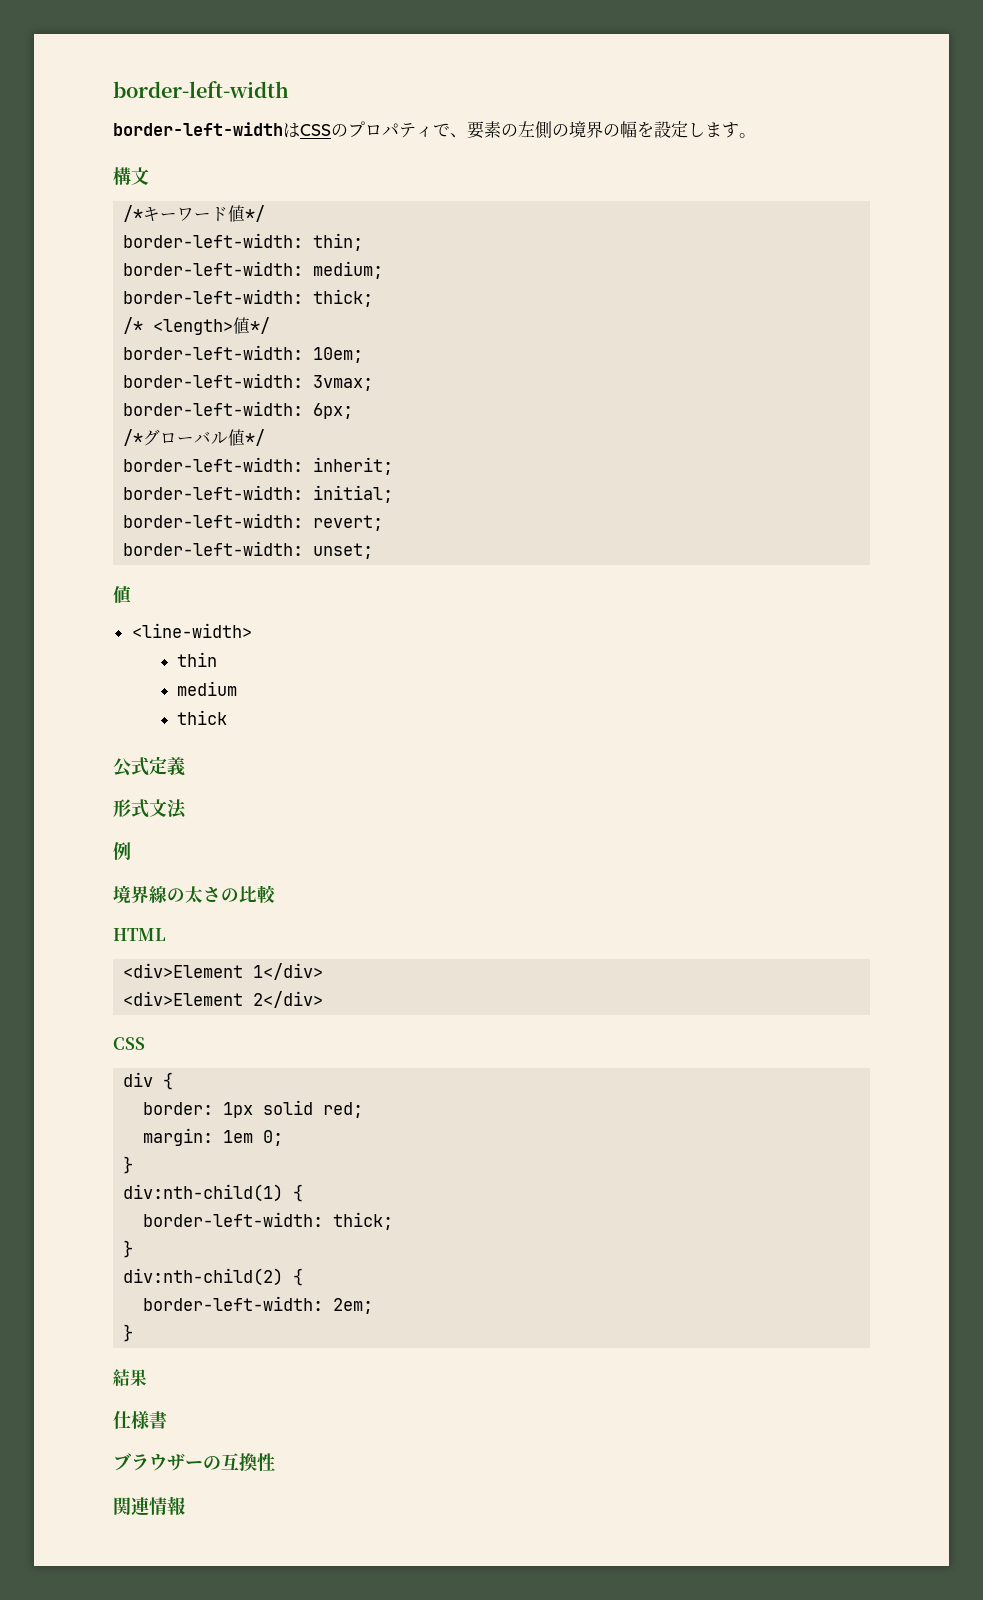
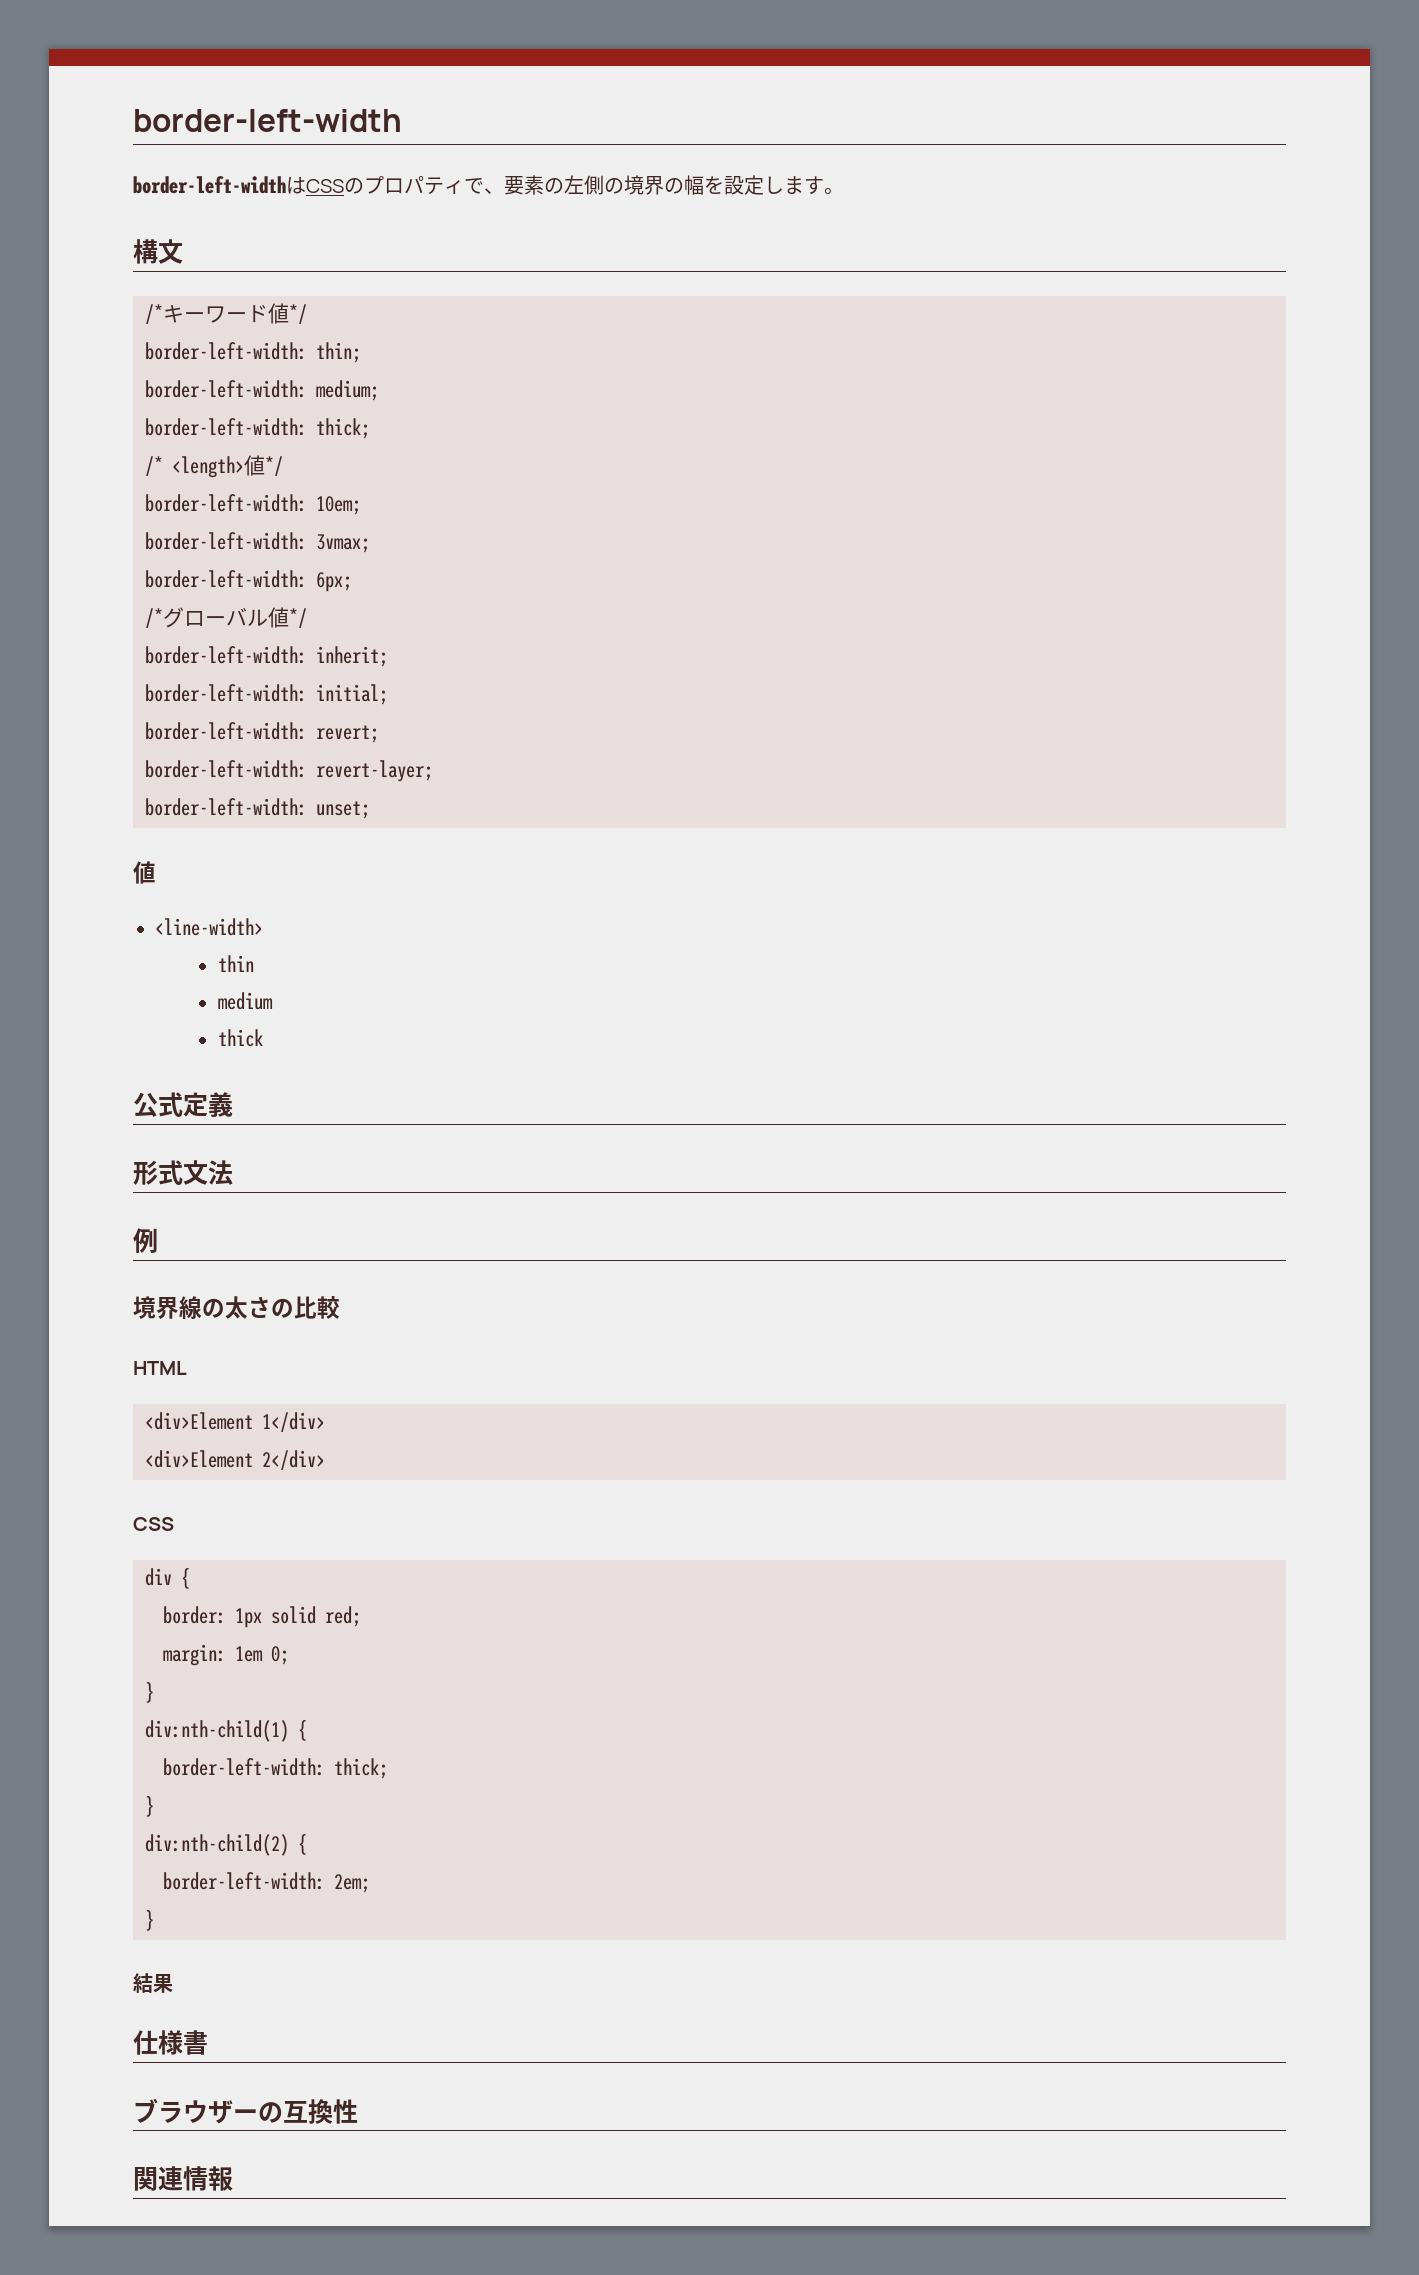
(384, 523) none -> [145,760,433,782] // border-left-width: revert-layer;

